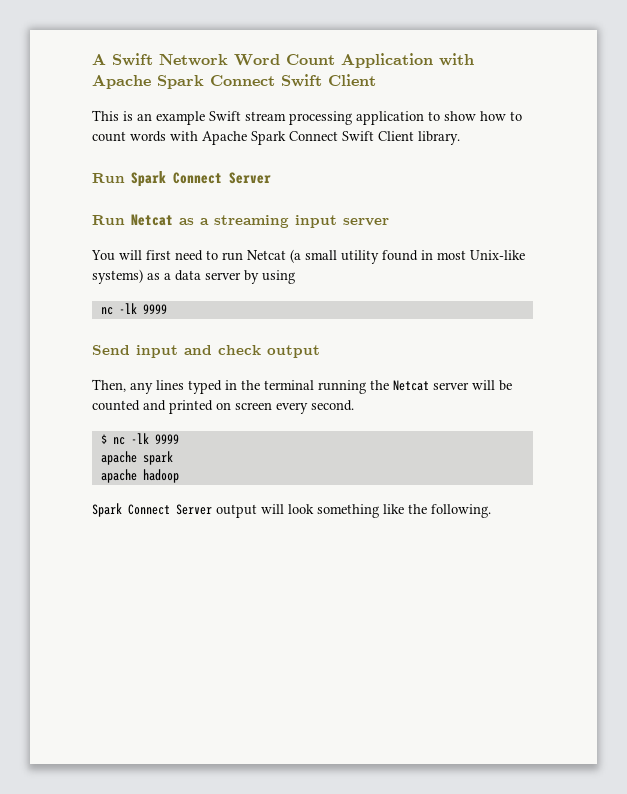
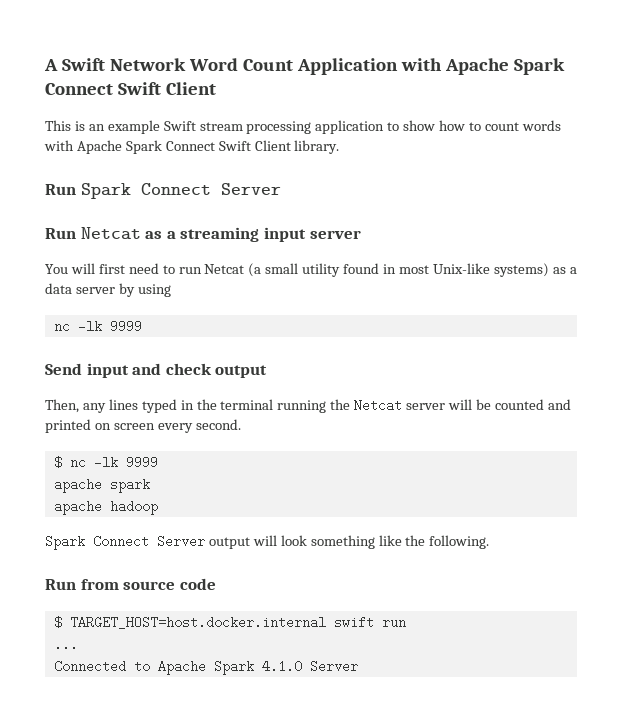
(491, 511) none -> [45,578,216,590] [53,616,406,629] [53,638,78,651] [53,660,358,675] // Run from source code // $ TARGET_HOST=host.docker.internal swift run // ... // Connected to Apache Spark 4.1.0 Server

